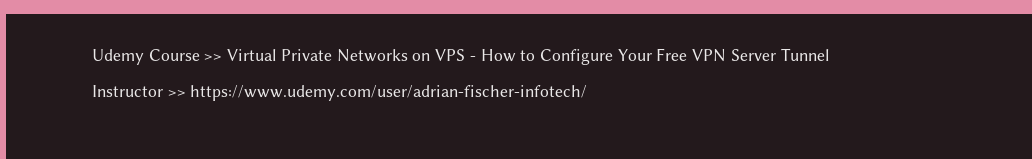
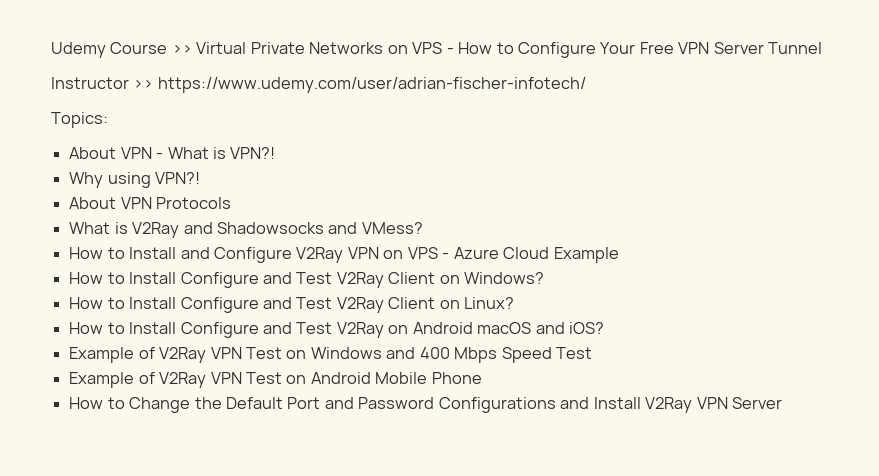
(588, 93) none -> [51,112,108,128] [69,147,276,159] [69,172,201,188] [69,197,232,209] [69,222,423,238] [69,247,619,263] [69,272,545,288] [69,297,515,313] [69,322,605,338] [69,347,593,363] [69,372,482,388] [69,397,783,413] // Topics: // About VPN - What is VPN?! // Why using VPN?! // About VPN Protocols // What is V2Ray and Shadowsocks and VMess? // How to Install and Configure V2Ray VPN on VPS - Azure Cloud Example // How to Install Configure and Test V2Ray Client on Windows? // How to Install Configure and Test V2Ray Client on Linux? // How to Install Configure and Test V2Ray on Android macOS and iOS? // Example of V2Ray VPN Test on Windows and 400 Mbps Speed Test // Example of V2Ray VPN Test on Android Mobile Phone // How to Change the Default Port and Password Configurations and Install V2Ray VPN Server

